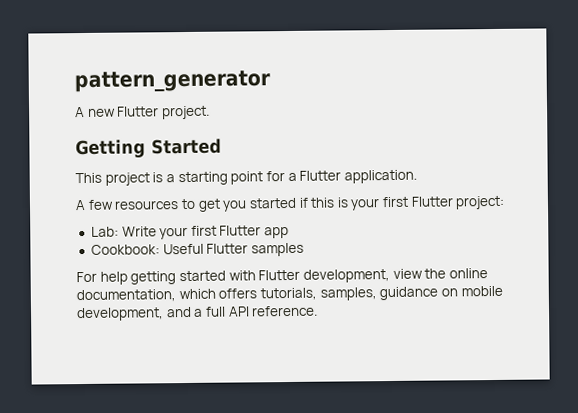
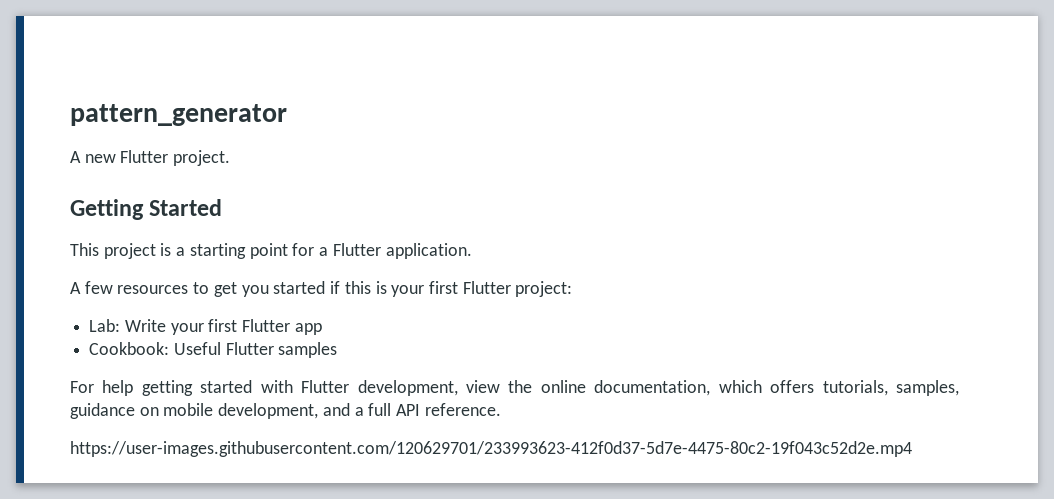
(319, 311) none -> [70,441,912,457] // https://user-images.githubusercontent.com/120629701/233993623-412f0d37-5d7e-4475-80c2-19f043c52d2e.mp4

